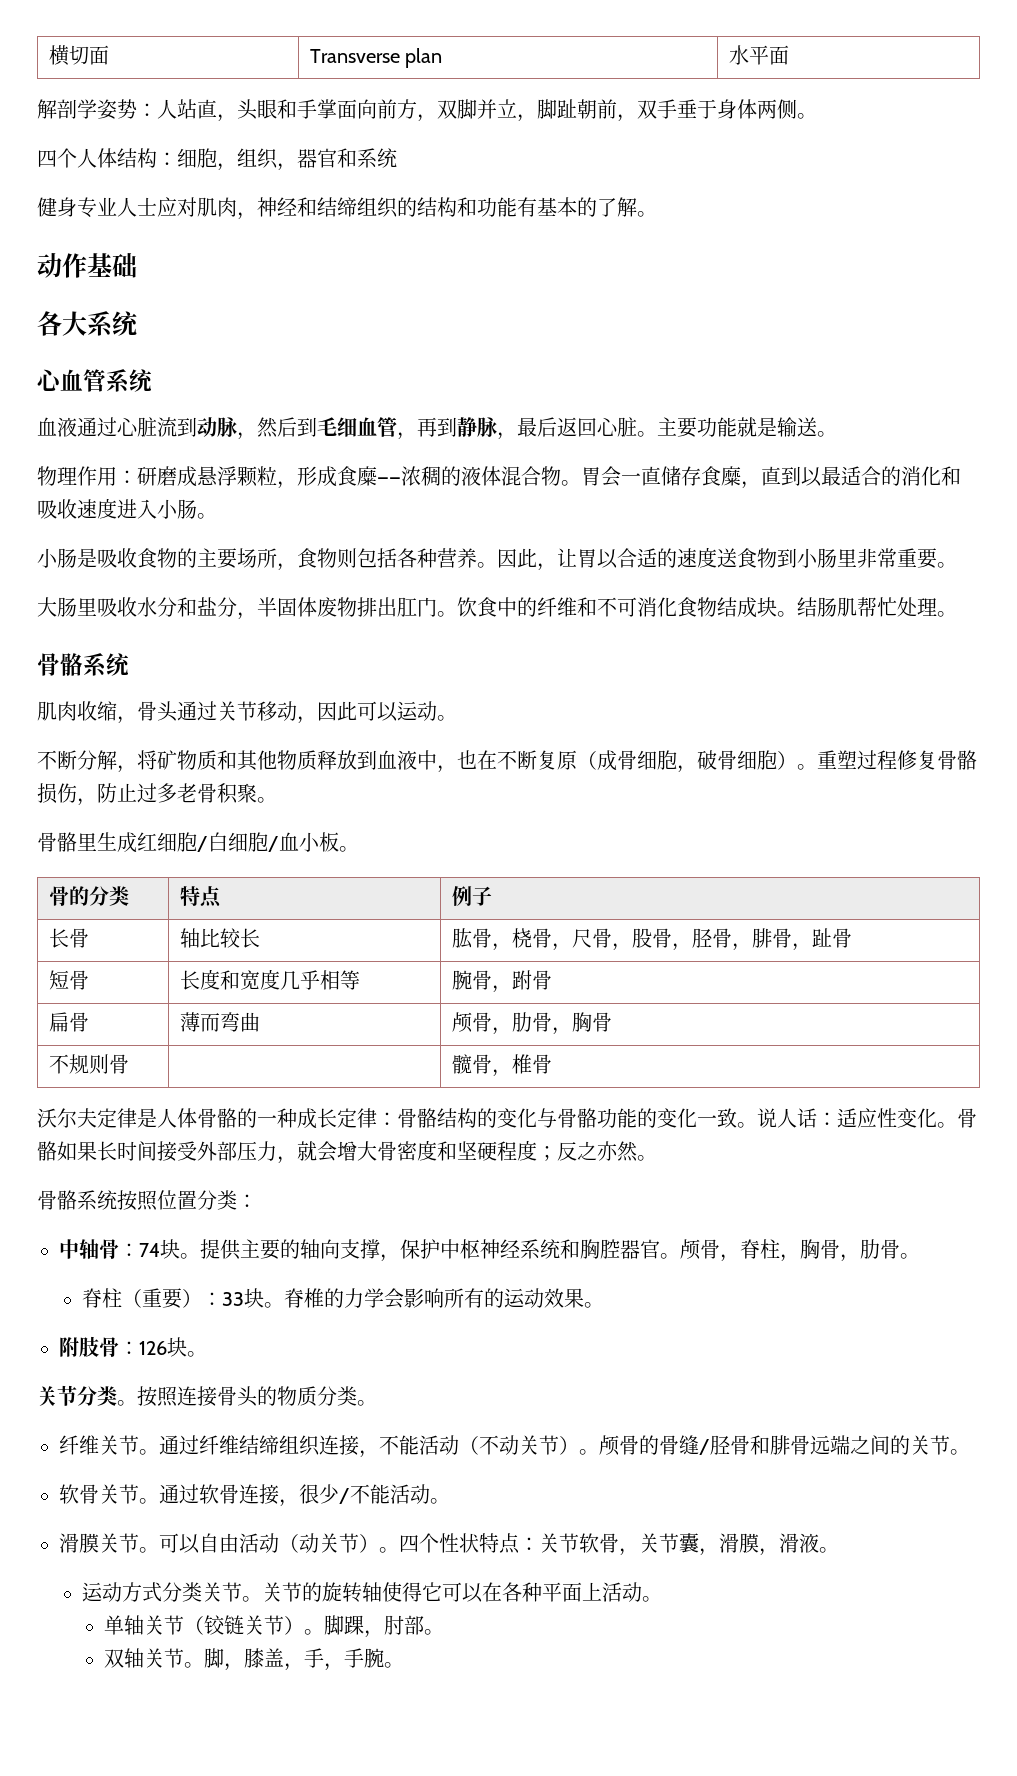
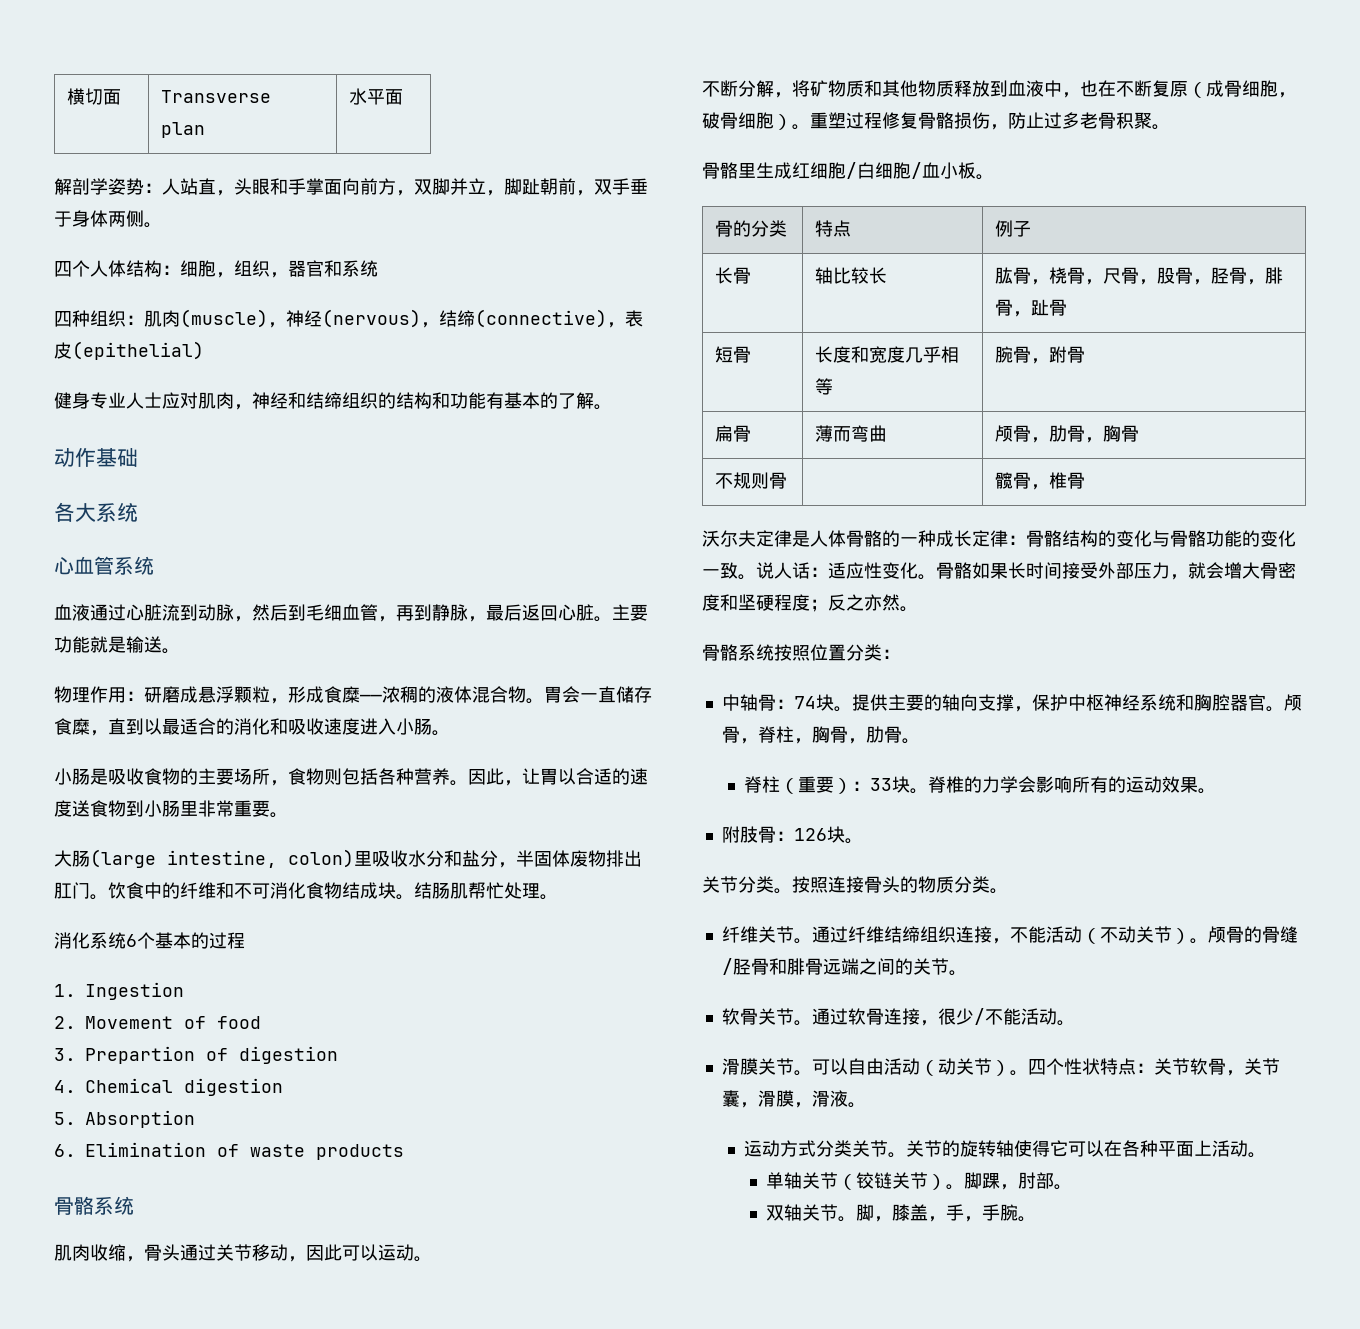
(397, 158) none -> [54,309,643,328] [54,341,204,360] // 四种组织：肌肉(muscle)，神经(nervous)，结缔(connective)，表皮(epithelial)
(77, 607) none -> [90,849,354,868] (large intestine, colon)
(957, 614) none -> [54,932,245,949] [54,982,184,1000] [54,1016,261,1029] [54,1046,338,1064] [54,1078,283,1096] [54,1110,195,1128] [54,1142,404,1160] // 消化系统6个基本的过程 // 1. Ingestion // 2. Movement of food // 3. Prepartion of digestion // 4. Chemical digestion // 5. Absorption // 6. Elimination of waste products

